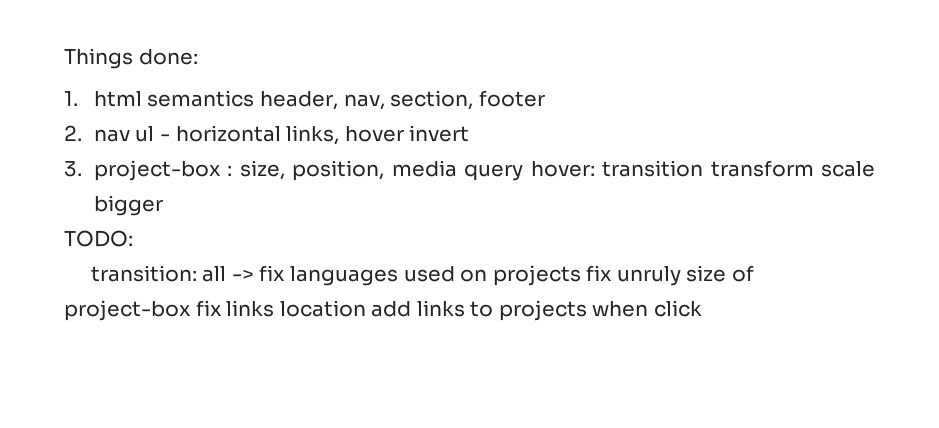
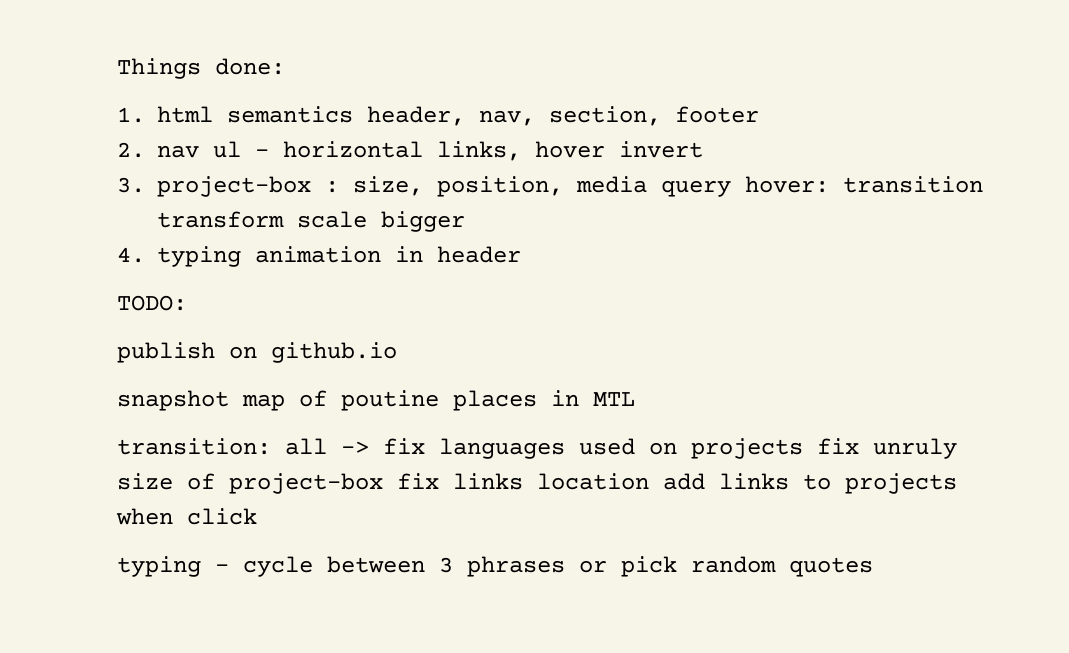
[64,230,133,247] TODO: -> [117,246,521,267] [117,295,187,311] [117,342,397,363] [117,390,635,411] 4. typing animation in header // TODO: // publish on github.io // snapshot map of poutine places in MTL
(702, 308) none -> [117,556,873,577] // typing - cycle between 3 phrases or pick random quotes

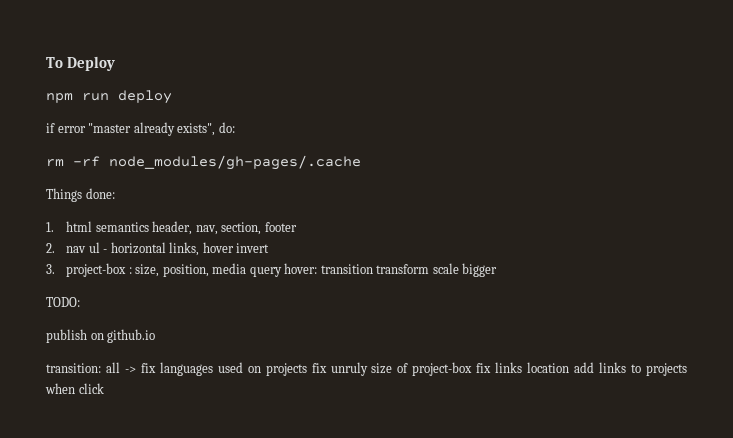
(117, 68) none -> [46,56,116,71] [46,90,172,104] [46,122,235,136] [46,155,361,170] To Deploy // npm run deploy // if error "master already exists", do: // rm -rf node_modules/gh-pages/.cache //
[117,246,521,267] // 4. typing animation in header -> (498, 270) none
[117,390,635,411] // snapshot map of poutine places in MTL -> (156, 336) none
[117,556,873,577] // typing - cycle between 3 phrases or pick random quotes -> (104, 388) none

